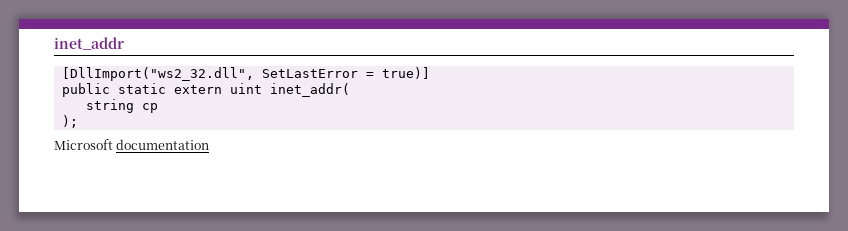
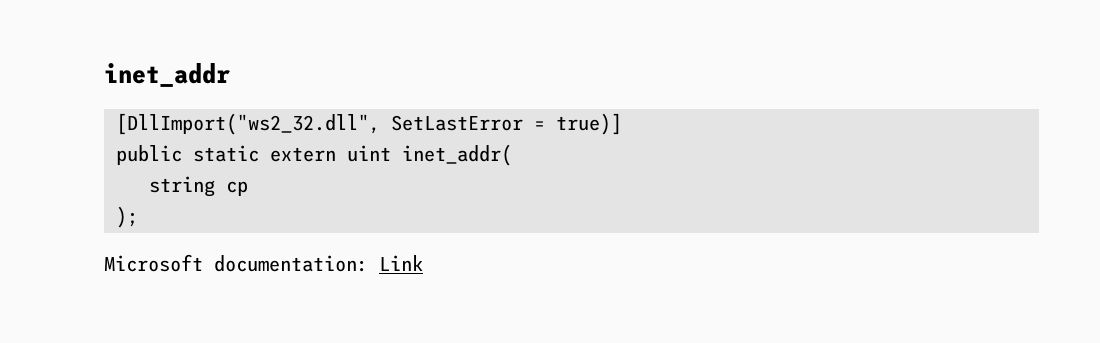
[116,139,210,150] documentation -> [214,255,423,272] documentation: Link

